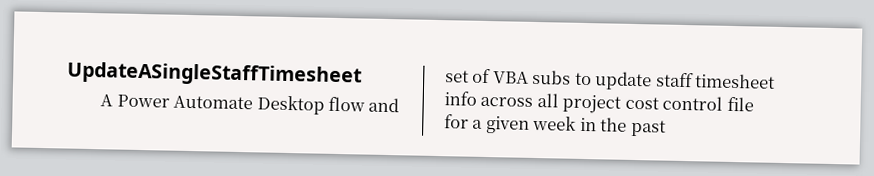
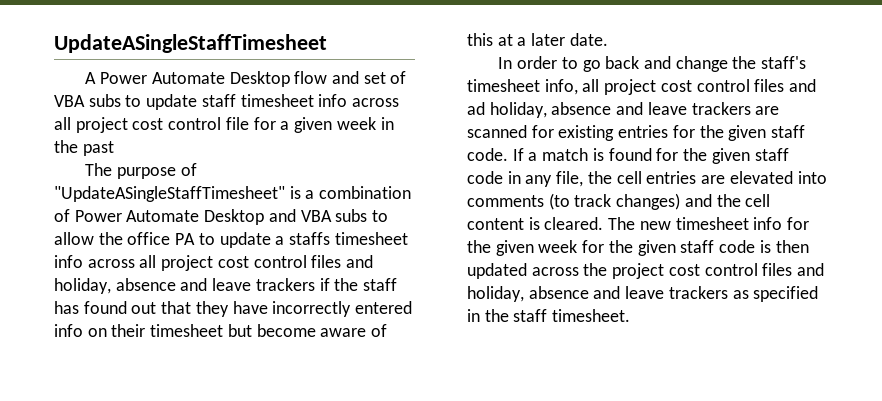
(666, 128) none -> [85,163,197,179] [54,186,412,202] [54,209,389,225] [54,232,408,248] [54,255,374,271] [54,278,398,294] [54,301,413,317] [54,324,388,337] [467,33,608,46] [498,56,807,72] [467,79,817,95] [467,102,780,118] [467,125,806,141] [467,148,789,164] [467,171,827,187] [467,193,771,210] [467,217,810,230] [467,240,809,256] [467,263,825,279] [467,286,819,302] [467,309,631,322] // The purpose of "UpdateASingleStaffTimesheet" is a combination of Power Automate Desktop and VBA subs to allow the office PA to update a staffs timesheet info across all project cost control files and holiday, absence and leave trackers if the staff has found out that they have incorrectly entered info on their timesheet but become aware of this at a later date. // In order to go back and change the staff's timesheet info, all project cost control files and ad holiday, absence and leave trackers are scanned for existing entries for the given staff code. If a match is found for the given staff code in any file, the cell entries are elevated into comments (to track changes) and the cell content is cleared. The new timesheet info for the given week for the given staff code is then updated across the project cost control files and holiday, absence and leave trackers as specified in the staff timesheet.

